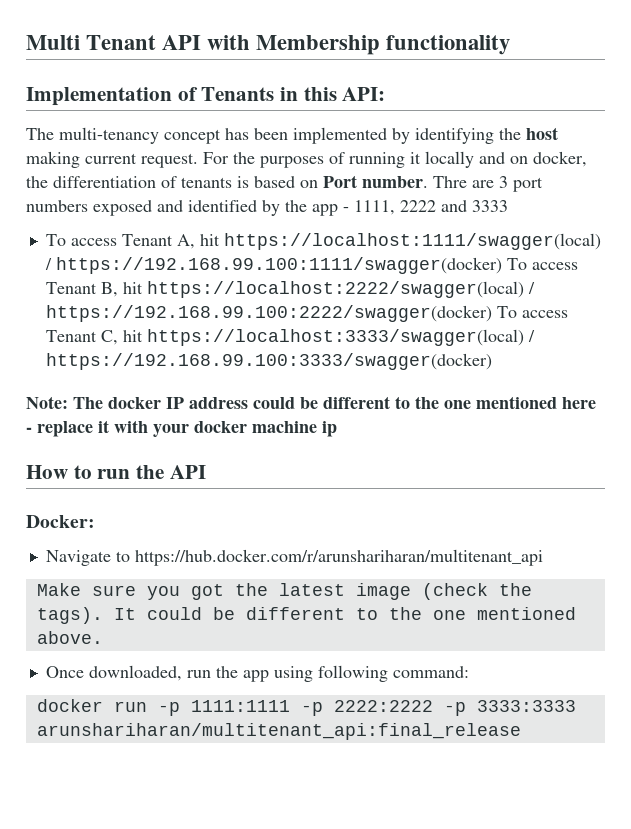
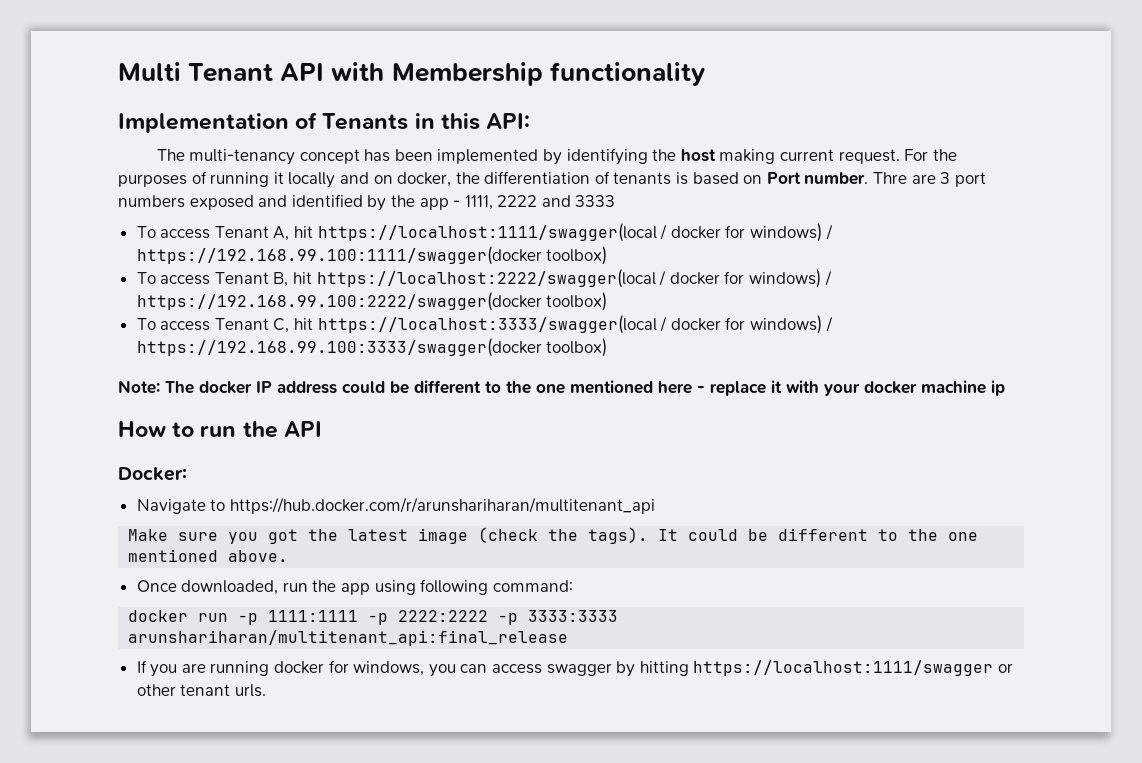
[223,233,601,250] [44,257,502,274] https://localhost:1111/swagger(local) / https://192.168.99.100:1111/swagger(docker) -> [317,223,833,242] [136,246,608,265] https://localhost:1111/swagger(local / docker for windows) / https://192.168.99.100:1111/swagger(docker toolbox) //
[146,281,535,298] [45,305,492,322] https://localhost:2222/swagger(local) / https://192.168.99.100:2222/swagger(docker) -> [316,269,832,288] [136,292,608,311] https://localhost:2222/swagger(local / docker for windows) / https://192.168.99.100:2222/swagger(docker toolbox) //
[146,329,535,346] [45,353,492,370] https://localhost:3333/swagger(local) / https://192.168.99.100:3333/swagger(docker) -> [317,315,833,334] [136,338,608,357] https://localhost:3333/swagger(local / docker for windows) / https://192.168.99.100:3333/swagger(docker toolbox)
(521, 731) none -> [136,660,1013,677] [136,684,266,697] // If you are running docker for windows, you can access swagger by hitting https://localhost:1111/swagger or other tenant urls.

